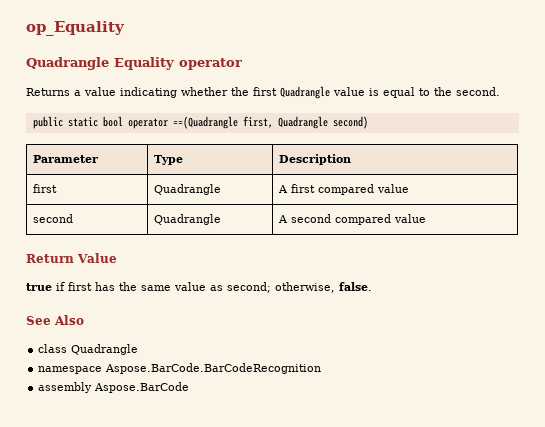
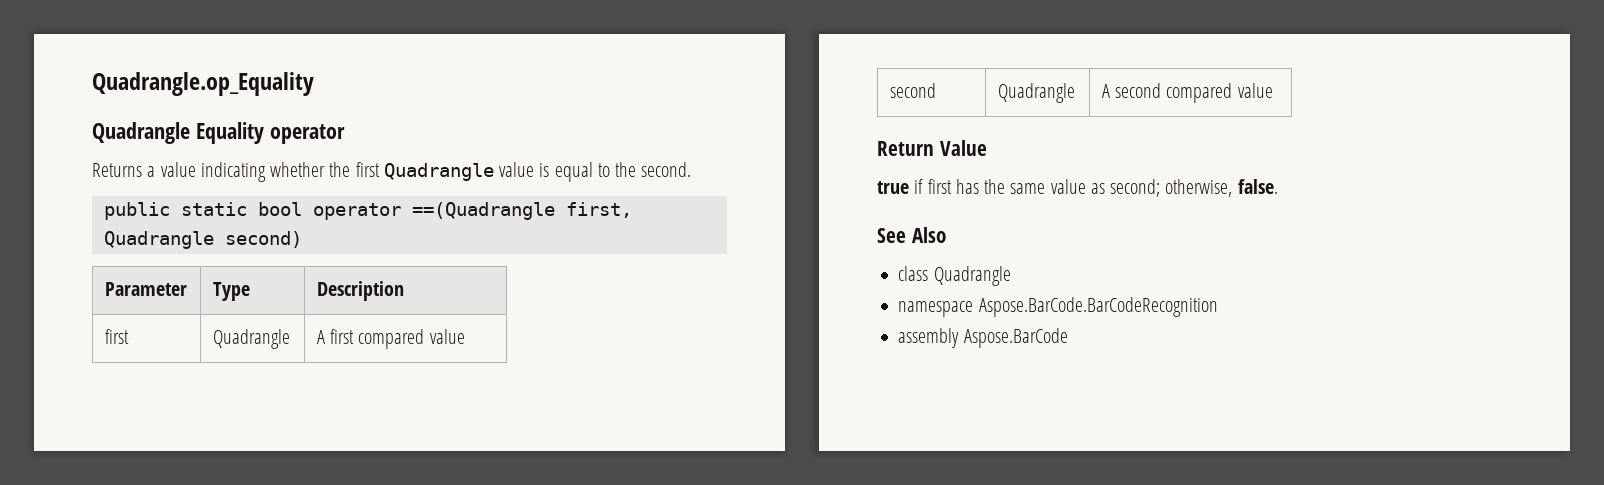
[26,21,125,36] op_Equality -> [92,72,314,96] Quadrangle.op_Equality

